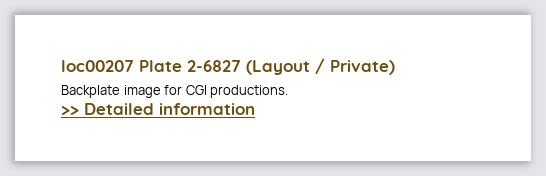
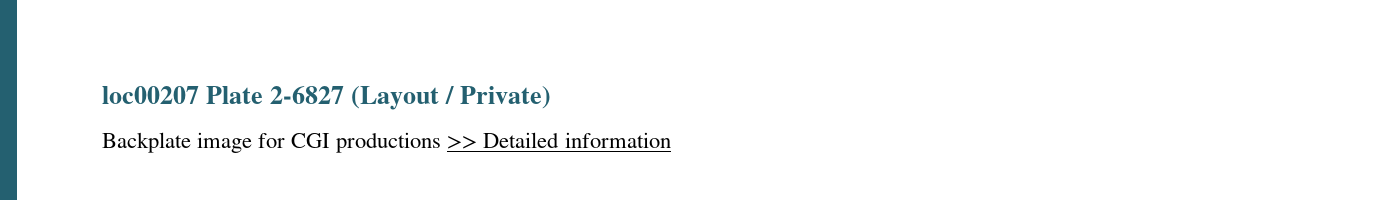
[210,85,289,98] productions. // -> [336,132,442,153] productions

